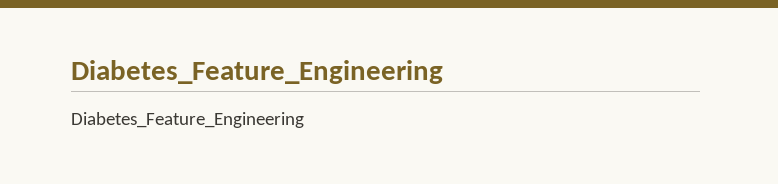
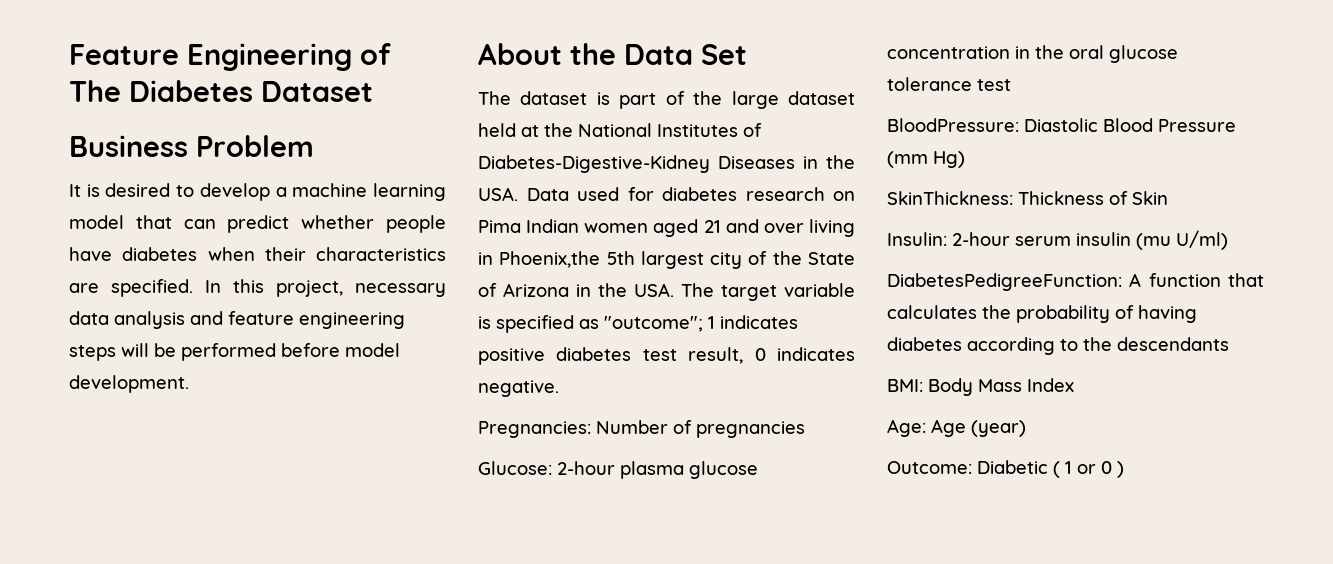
[71,60,443,84] [71,112,304,128] Diabetes_Feature_Engineering // Diabetes_Feature_Engineering -> [69,43,391,71] [69,80,373,102] [69,135,314,157] [69,183,447,201] [69,215,447,233] [69,247,446,261] [69,279,446,297] [69,311,405,329] [69,343,400,361] [69,375,189,393] [478,43,747,65] [478,91,855,109] [478,123,762,137] [478,155,855,173] [478,187,855,201] [478,219,855,237] [478,251,855,269] [478,283,855,301] [478,315,798,333] [478,347,855,365] [478,380,559,397] [478,420,805,438] [478,461,758,479] [887,45,1178,63] [887,77,1011,91] [887,118,1236,132] [887,151,965,168] [887,191,1168,205] [887,230,1228,250] [887,273,1264,291] [887,305,1197,323] [887,337,1229,355] [887,378,1074,396] [887,419,1026,437] [887,460,1124,478] Feature Engineering of The Diabetes Dataset // Business Problem // It is desired to develop a machine learning model that can predict whether people have diabetes when their characteristics are specified. In this project, necessary data analysis and feature engineering steps will be performed before model development. // About the Data Set // The dataset is part of the large dataset held at the National Institutes of Diabetes-Digestive-Kidney Diseases in the USA. Data used for diabetes research on Pima Indian women aged 21 and over living in Phoenix,the 5th largest city of the State of Arizona in the USA. The target variable is specified as "outcome"; 1 indicates positive diabetes test result, 0 indicates negative. // Pregnancies: Number of pregnancies // Glucose: 2-hour plasma glucose concentration in the oral glucose tolerance test // BloodPressure: Diastolic Blood Pressure (mm Hg) // SkinThickness: Thickness of Skin // Insulin: 2-hour serum insulin (mu U/ml) // DiabetesPedigreeFunction: A function that calculates the probability of having diabetes according to the descendants // BMI: Body Mass Index // Age: Age (year) // Outcome: Diabetic ( 1 or 0 )

